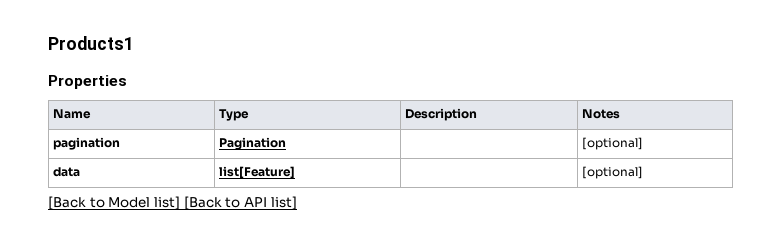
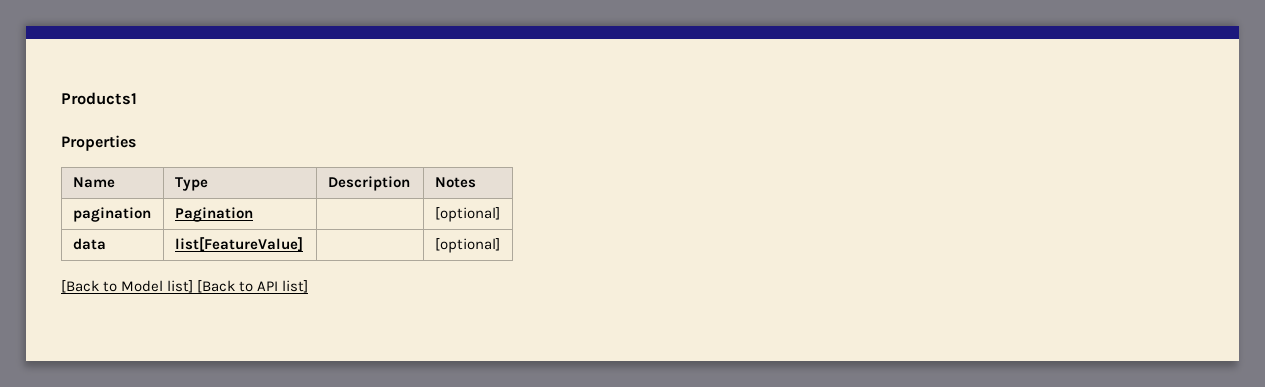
[219,166,296,179] list[Feature] -> [174,237,303,252] list[FeatureValue]

